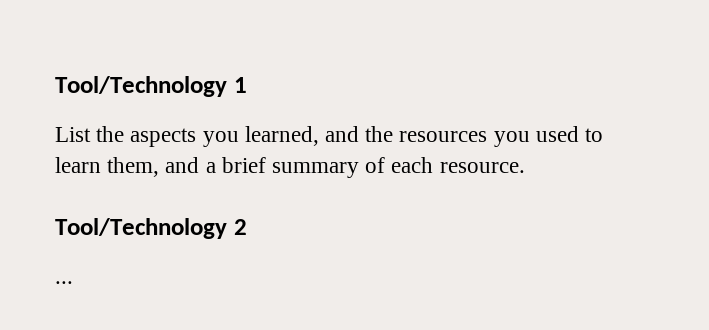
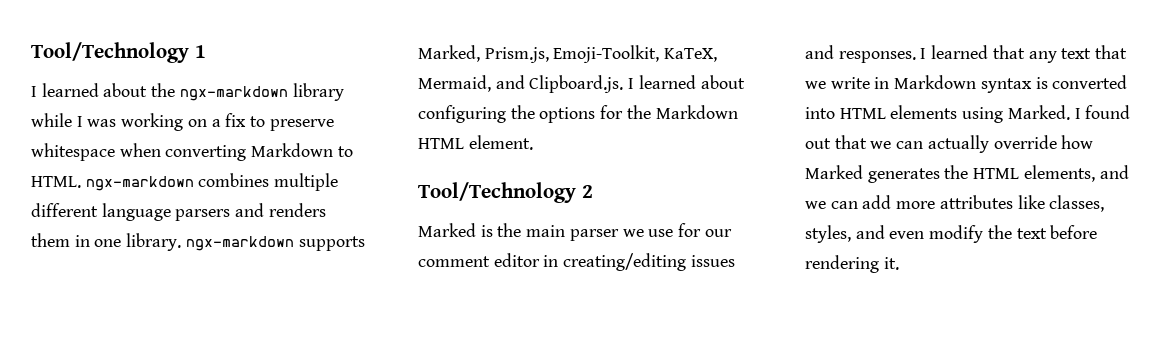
[55,126,604,147] [55,157,525,178] [55,218,247,239] [55,281,73,284] List the aspects you learned, and the resources you used to learn them, and a brief summary of each resource. // Tool/Technology 2 // ... -> [31,83,344,101] [31,113,334,131] [31,143,353,161] [31,173,339,191] [31,203,326,221] [31,233,365,251] [418,45,718,63] [418,75,745,93] [418,105,738,123] [418,135,533,150] [418,182,593,203] [418,223,732,241] [418,253,735,271] [805,45,1128,63] [805,75,1128,93] [805,105,1131,123] [805,135,1094,153] [805,165,1129,183] [805,195,1105,212] [805,225,1098,243] [805,255,899,273] I learned about the ngx-markdown library while I was working on a fix to preserve whitespace when converting Markdown to HTML. ngx-markdown combines multiple different language parsers and renders them in one library. ngx-markdown supports Marked, Prism.js, Emoji-Toolkit, KaTeX, Mermaid, and Clipboard.js. I learned about configuring the options for the Markdown HTML element. // Tool/Technology 2 // Marked is the main parser we use for our comment editor in creating/editing issues and responses. I learned that any text that we write in Markdown syntax is converted into HTML elements using Marked. I found out that we can actually override how Marked generates the HTML elements, and we can add more attributes like classes, styles, and even modify the text before rendering it.

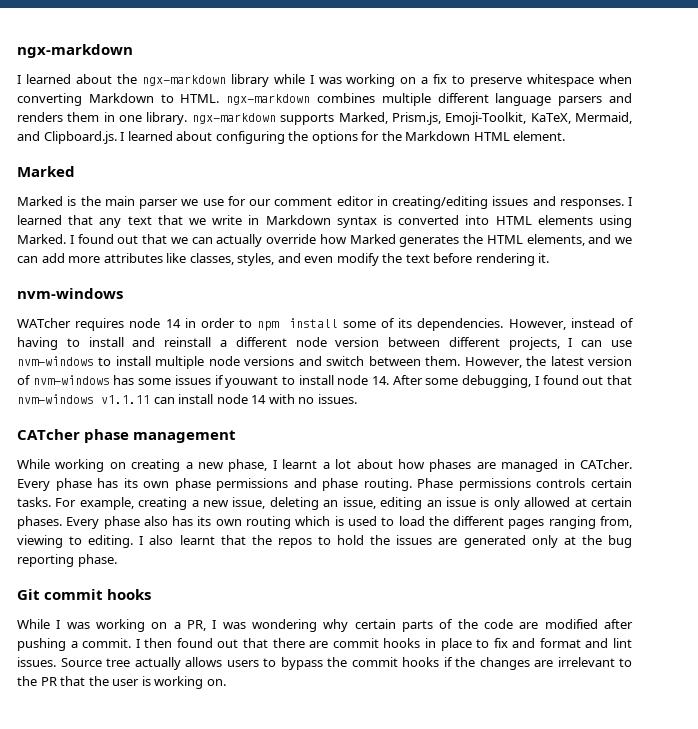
[31,42,206,63] Tool/Technology 1 -> [17,44,133,58] ngx-markdown
[418,182,593,203] Tool/Technology 2 -> [17,166,75,177] Marked
(899, 263) none -> [17,288,123,299] [17,318,634,331] [17,337,633,350] [17,356,632,369] [17,375,632,388] [17,394,357,404] [17,429,237,443] [17,459,633,472] [17,478,632,491] [17,497,633,510] [17,516,633,529] [17,535,632,548] [17,554,117,567] [17,589,152,600] [17,619,633,632] [17,638,632,651] [17,657,632,670] [17,676,226,689] // nvm-windows // WATcher requires node 14 in order to npm install some of its dependencies. However, instead of having to install and reinstall a different node version between different projects, I can use nvm-windows to install multiple node versions and switch between them. However, the latest version of nvm-windows has some issues if youwant to install node 14. After some debugging, I found out that nvm-windows v1.1.11 can install node 14 with no issues. // CATcher phase management // While working on creating a new phase, I learnt a lot about how phases are managed in CATcher. Every phase has its own phase permissions and phase routing. Phase permissions controls certain tasks. For example, creating a new issue, deleting an issue, editing an issue is only allowed at certain phases. Every phase also has its own routing which is used to load the different pages ranging from, viewing to editing. I also learnt that the repos to hold the issues are generated only at the bug reporting phase. // Git commit hooks // While I was working on a PR, I was wondering why certain parts of the code are modified after pushing a commit. I then found out that there are commit hooks in place to fix and format and lint issues. Source tree actually allows users to bypass the commit hooks if the changes are irrelevant to the PR that the user is working on.

